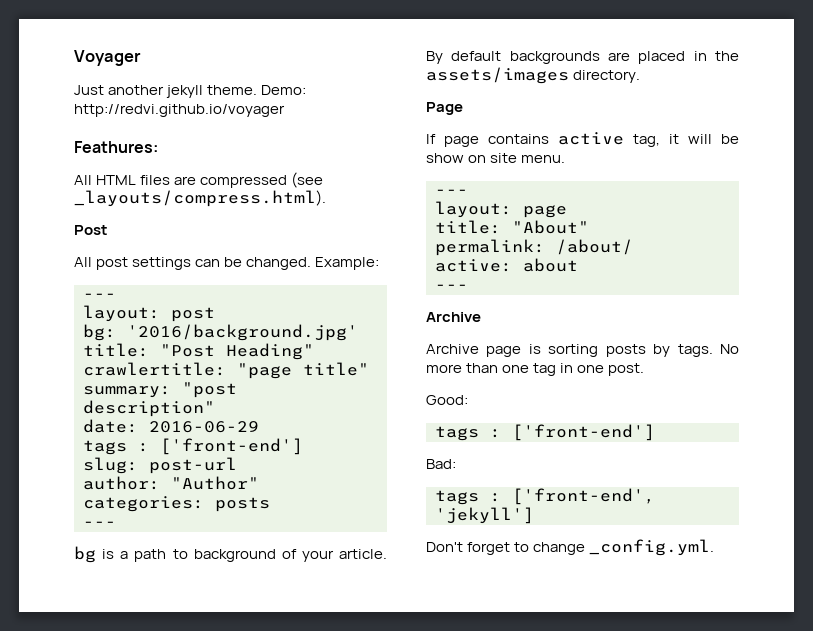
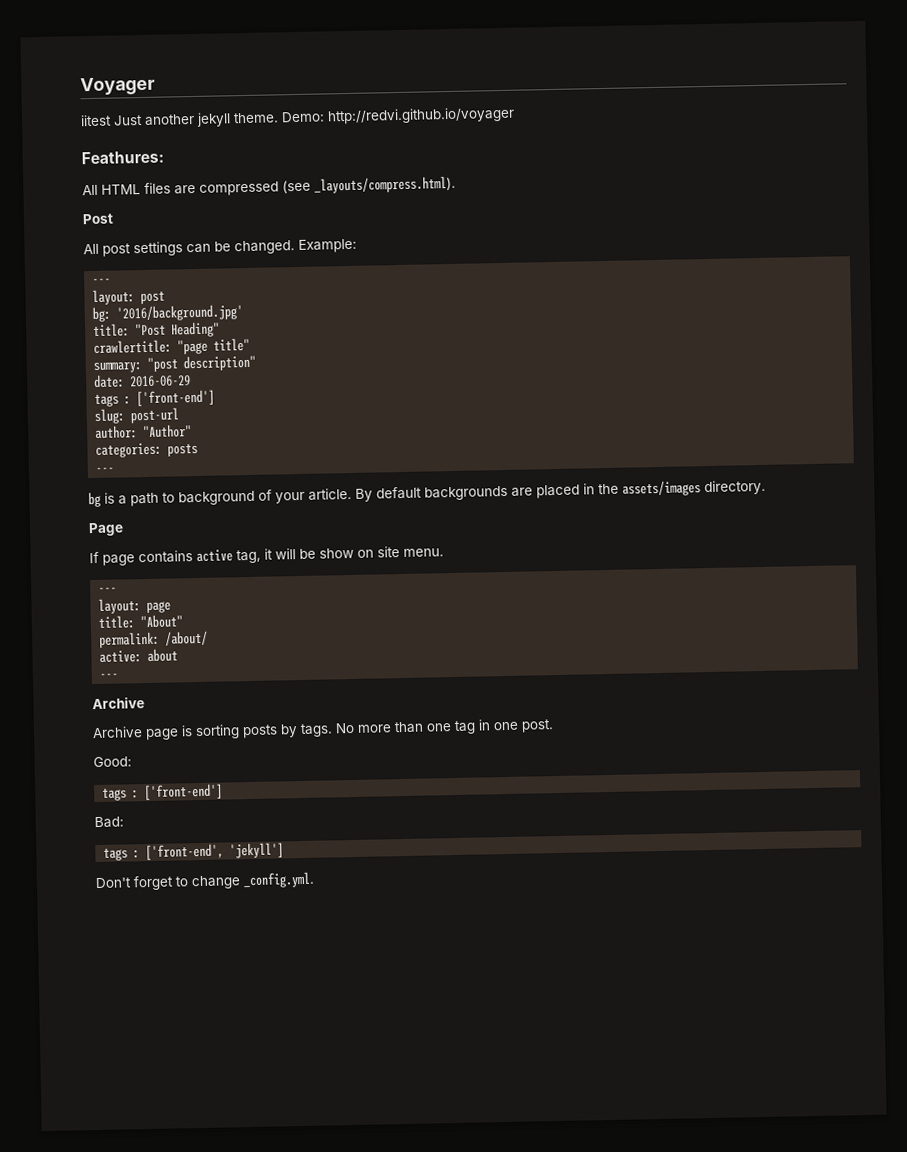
(141, 58) none -> [80,114,112,127] iitest

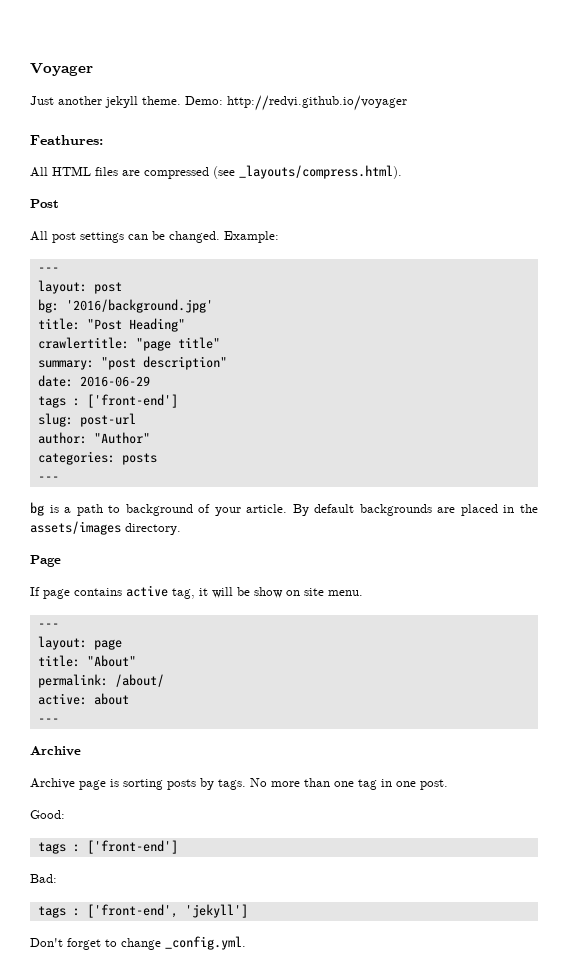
[80,114,112,127] iitest -> (93, 69) none

